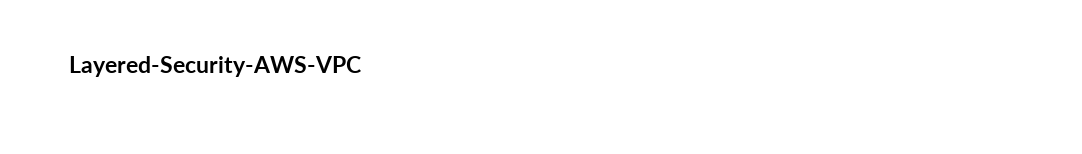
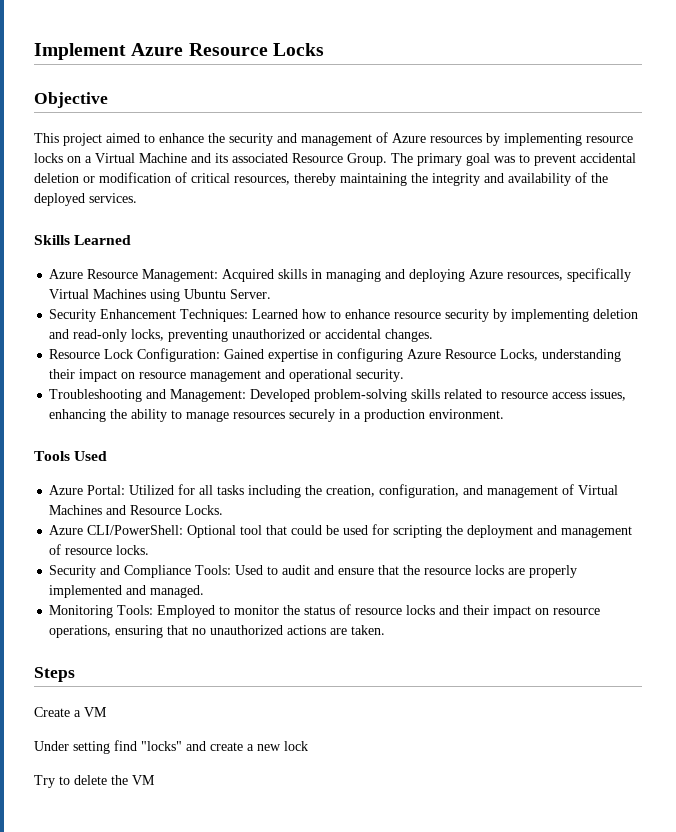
[69,56,361,77] Layered-Security-AWS-VPC -> [34,43,324,60] [34,92,108,108] [34,132,633,146] [34,153,636,166] [34,172,608,186] [34,193,137,206] [34,235,132,245] [49,268,632,282] [49,289,272,302] [49,309,639,322] [49,329,434,342] [49,348,622,362] [49,369,405,382] [49,389,627,402] [49,409,505,422] [34,451,108,461] [49,484,619,498] [49,505,224,515] [49,524,633,538] [49,544,150,555] [49,565,578,578] [49,585,205,598] [49,604,601,618] [49,625,386,638] [34,667,75,682] [34,707,107,717] [34,740,308,754] [34,775,155,788] Implement Azure Resource Locks // Objective // This project aimed to enhance the security and management of Azure resources by implementing resource locks on a Virtual Machine and its associated Resource Group. The primary goal was to prevent accidental deletion or modification of critical resources, thereby maintaining the integrity and availability of the deployed services. // Skills Learned // Azure Resource Management: Acquired skills in managing and deploying Azure resources, specifically Virtual Machines using Ubuntu Server. // Security Enhancement Techniques: Learned how to enhance resource security by implementing deletion and read-only locks, preventing unauthorized or accidental changes. // Resource Lock Configuration: Gained expertise in configuring Azure Resource Locks, understanding their impact on resource management and operational security. // Troubleshooting and Management: Developed problem-solving skills related to resource access issues, enhancing the ability to manage resources securely in a production environment. // Tools Used // Azure Portal: Utilized for all tasks including the creation, configuration, and management of Virtual Machines and Resource Locks. // Azure CLI/PowerShell: Optional tool that could be used for scripting the deployment and management of resource locks. // Security and Compliance Tools: Used to audit and ensure that the resource locks are properly implemented and managed. // Monitoring Tools: Employed to monitor the status of resource locks and their impact on resource operations, ensuring that no unauthorized actions are taken. // Steps // Create a VM // Under setting find "locks" and create a new lock // Try to delete the VM

